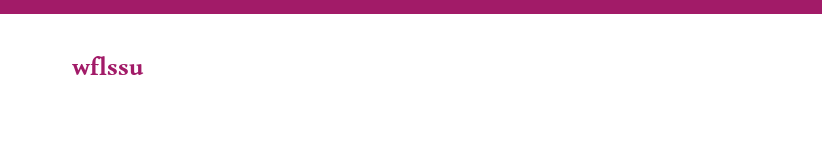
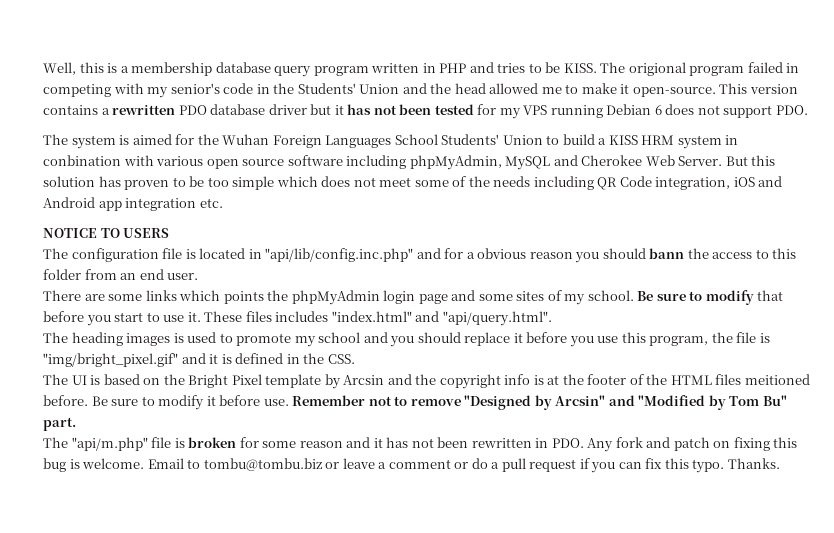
[72,56,144,75] wflssu -> [43,62,800,77] [43,83,798,98] [43,104,808,119] [43,134,739,149] [43,155,776,170] [43,176,783,190] [43,197,223,211] [43,228,170,238] [43,248,797,263] [43,269,199,280] [43,290,784,305] [43,311,552,326] [43,332,770,347] [43,353,355,367] [43,374,810,389] [43,395,787,410] [43,417,76,431] [43,437,798,452] [43,458,780,473] Well, this is a membership database query program written in PHP and tries to be KISS. The origional program failed in competing with my senior's code in the Students' Union and the head allowed me to make it open-source. This version contains a rewritten PDO database driver but it has not been tested for my VPS running Debian 6 does not support PDO. // The system is aimed for the Wuhan Foreign Languages School Students' Union to build a KISS HRM system in conbination with various open source software including phpMyAdmin, MySQL and Cherokee Web Server. But this solution has proven to be too simple which does not meet some of the needs including QR Code integration, iOS and Android app integration etc. // NOTICE TO USERS // The configuration file is located in "api/lib/config.inc.php" and for a obvious reason you should bann the access to this folder from an end user. // There are some links which points the phpMyAdmin login page and some sites of my school. Be sure to modify that before you start to use it. These files includes "index.html" and "api/query.html". // The heading images is used to promote my school and you should replace it before you use this program, the file is "img/bright_pixel.gif" and it is defined in the CSS. // The UI is based on the Bright Pixel template by Arcsin and the copyright info is at the footer of the HTML files meitioned before. Be sure to modify it before use. Remember not to remove "Designed by Arcsin" and "Modified by Tom Bu" part. // The "api/m.php" file is broken for some reason and it has not been rewritten in PDO. Any fork and patch on fixing this bug is welcome. Email to tombu@tombu.biz or leave a comment or do a pull request if you can fix this typo. Thanks.

